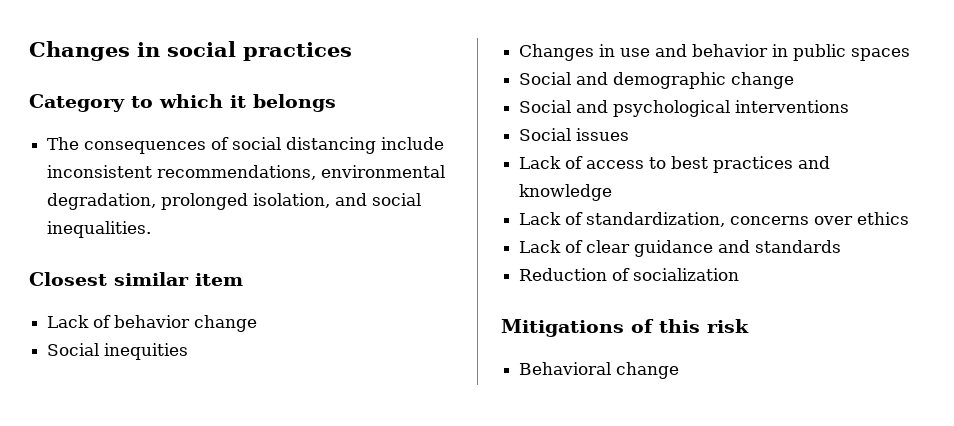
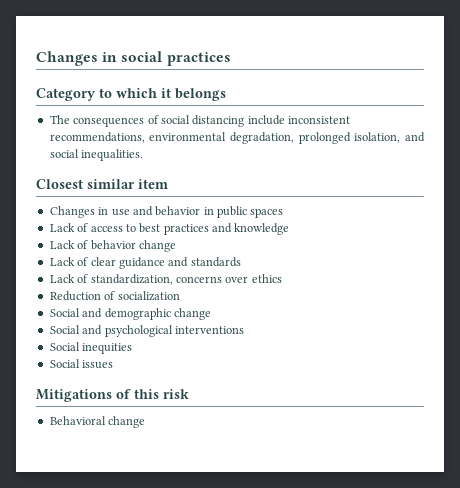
[47,315,258,332] [47,343,189,360] // Lack of behavior change // Social inequities -> (168, 184) none
(911, 54) none -> [49,223,290,235] [49,240,176,252] [49,257,241,269] [49,274,282,285] [49,291,180,301] // Lack of access to best practices and knowledge // Lack of behavior change // Lack of clear guidance and standards // Lack of standardization, concerns over ethics // Reduction of socialization
(850, 106) none -> [49,342,133,354] // Social inequities
[519,156,831,173] [519,184,613,201] [519,212,910,227] [519,240,842,257] [519,268,740,281] // Lack of access to best practices and knowledge // Lack of standardization, concerns over ethics // Lack of clear guidance and standards // Reduction of socialization -> (114, 364) none

